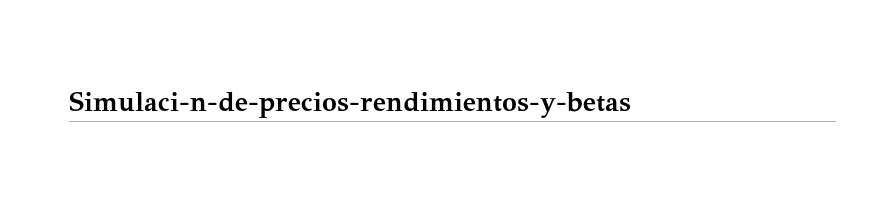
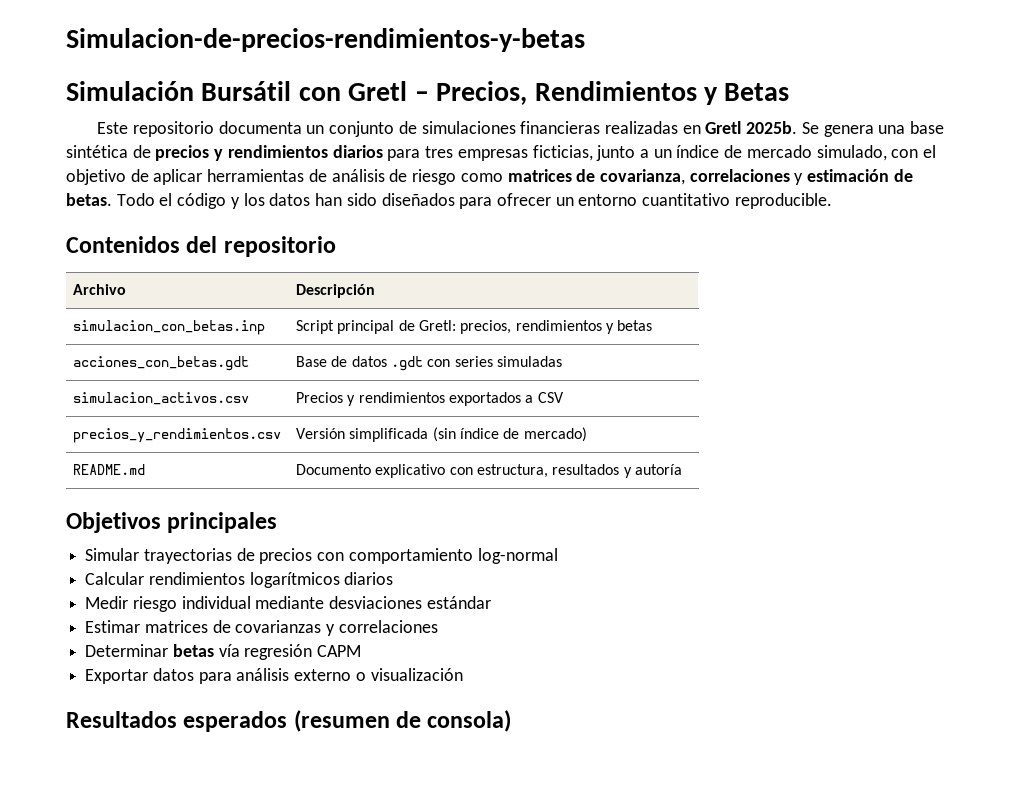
[69,91,631,118] Simulaci-n-de-precios-rendimientos-y-betas -> [66,28,585,52] [66,81,790,105] [97,121,945,137] [66,145,937,161] [66,169,913,185] [66,193,832,209] [66,236,336,257] [73,284,127,295] [296,284,376,298] [73,320,266,335] [296,320,653,334] [73,356,250,371] [296,356,563,371] [73,392,250,405] [296,392,564,406] [73,428,282,443] [296,427,587,442] [73,464,146,475] [296,464,683,478] [66,512,278,533] [85,548,558,564] [85,572,394,588] [85,596,491,612] [85,620,438,636] [85,644,362,660] [85,668,463,684] [66,710,512,732] Simulacion-de-precios-rendimientos-y-betas // Simulación Bursátil con Gretl – Precios, Rendimientos y Betas // Este repositorio documenta un conjunto de simulaciones financieras realizadas en Gretl 2025b. Se genera una base sintética de precios y rendimientos diarios para tres empresas ficticias, junto a un índice de mercado simulado, con el objetivo de aplicar herramientas de análisis de riesgo como matrices de covarianza, correlaciones y estimación de betas. Todo el código y los datos han sido diseñados para ofrecer un entorno cuantitativo reproducible. // Contenidos del repositorio // Archivo | Descripción // simulacion_con_betas.inp | Script principal de Gretl: precios, rendimientos y betas // acciones_con_betas.gdt | Base de datos .gdt con series simuladas // simulacion_activos.csv | Precios y rendimientos exportados a CSV // precios_y_rendimientos.csv | Versión simplificada (sin índice de mercado) // README.md | Documento explicativo con estructura, resultados y autoría // Objetivos principales // Simular trayectorias de precios con comportamiento log-normal // Calcular rendimientos logarítmicos diarios // Medir riesgo individual mediante desviaciones estándar // Estimar matrices de covarianzas y correlaciones // Determinar betas vía regresión CAPM // Exportar datos para análisis externo o visualización // Resultados esperados (resumen de consola)

